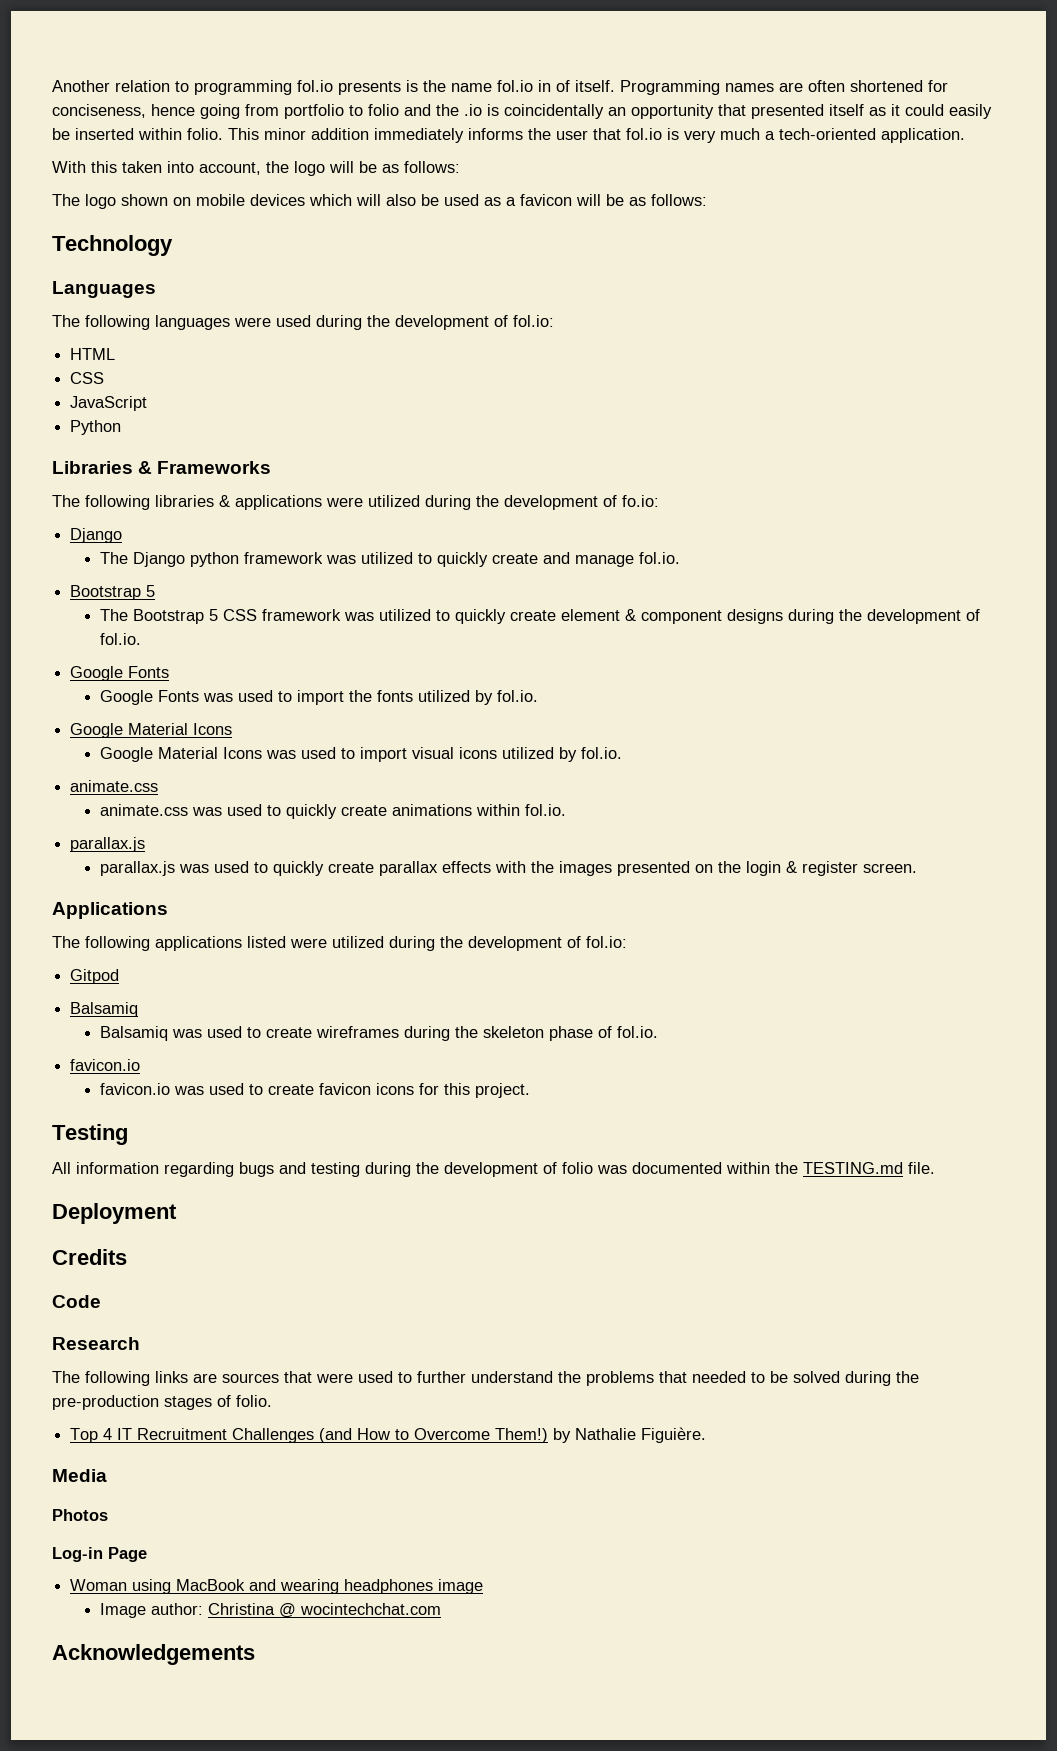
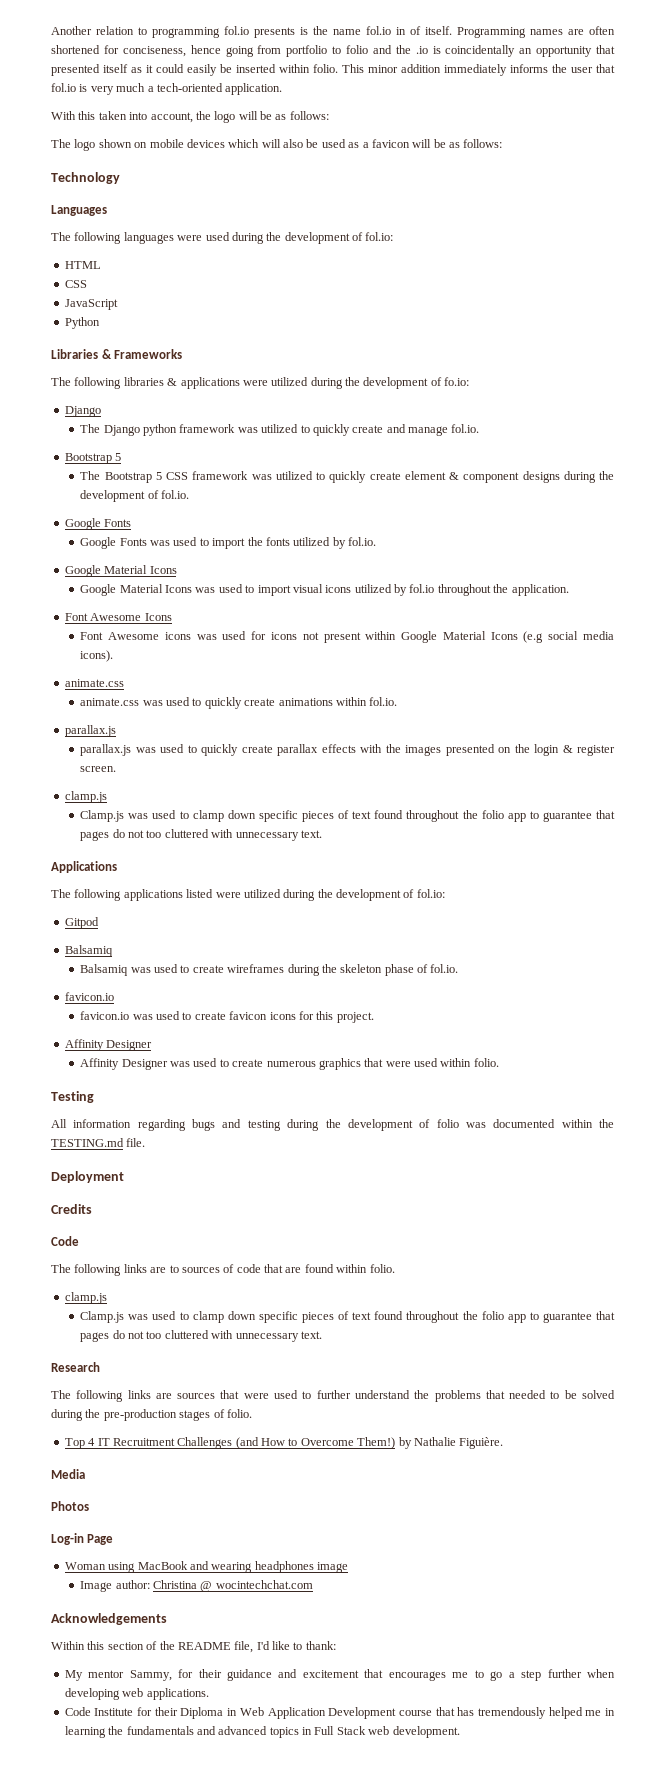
[581,747,623,759] fol.io. -> [409,584,569,596] [64,613,172,621] [80,631,614,643] [80,650,114,662] fol.io throughout the application. // Font Awesome Icons // Font Awesome icons was used for icons not present within Google Material Icons (e.g social media icons).
(918, 868) none -> [64,791,107,803] [80,810,616,822] [80,829,322,841] // clamp.js // Clamp.js was used to clamp down specific pieces of text found throughout the folio app to guarantee that pages do not too cluttered with unnecessary text.
(531, 1090) none -> [64,1039,153,1051] [80,1058,499,1070] // Affinity Designer // Affinity Designer was used to create numerous graphics that were used within folio.
(101, 1301) none -> [51,1264,395,1276] [64,1292,107,1304] [80,1311,616,1323] [80,1330,322,1342] // The following links are to sources of code that are found within folio. // clamp.js // Clamp.js was used to clamp down specific pieces of text found throughout the folio app to guarantee that pages do not too cluttered with unnecessary text.
(255, 1654) none -> [51,1641,336,1653] [64,1669,615,1681] [64,1688,209,1700] [64,1707,615,1719] [64,1726,460,1738] // Within this section of the README file, I'd like to thank: // My mentor Sammy, for their guidance and excitement that encourages me to go a step further when developing web applications. // Code Institute for their Diploma in Web Application Development course that has tremendously helped me in learning the fundamentals and advanced topics in Full Stack web development.

